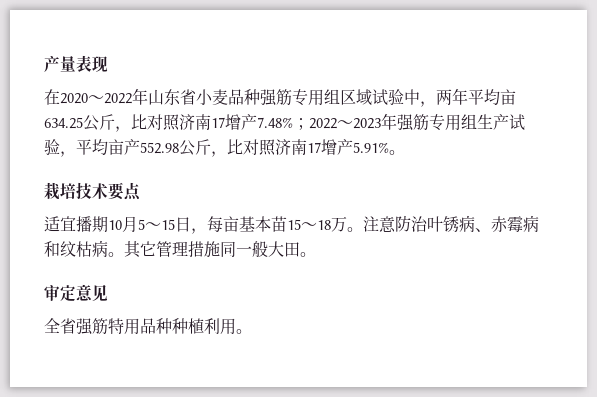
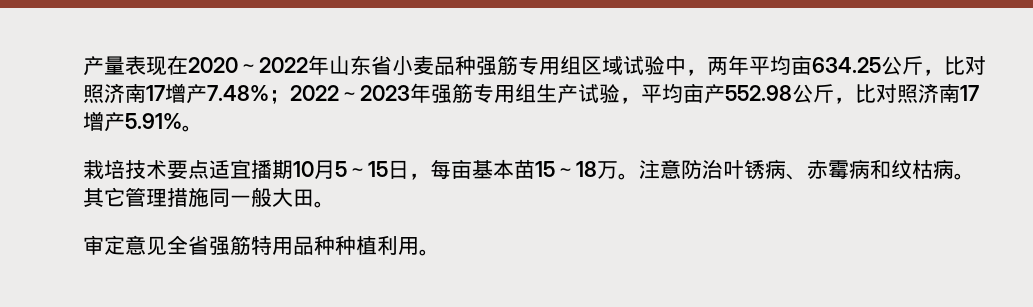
(108, 64) // -> (167, 66) none
(141, 191) // -> (209, 169) none
(108, 293) // -> (167, 245) none

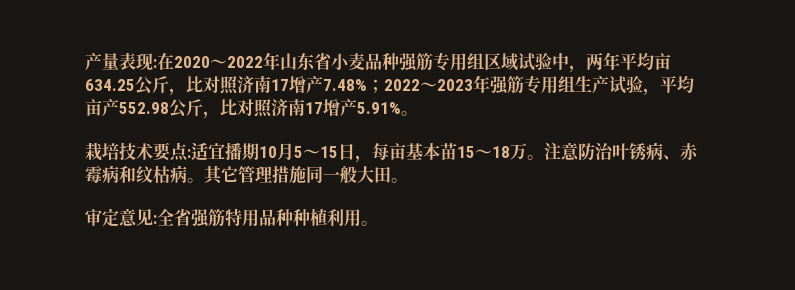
(167, 66) none -> [153,59,157,68] :
(209, 169) none -> [187,149,191,158] :
(167, 245) none -> [153,215,157,224] :

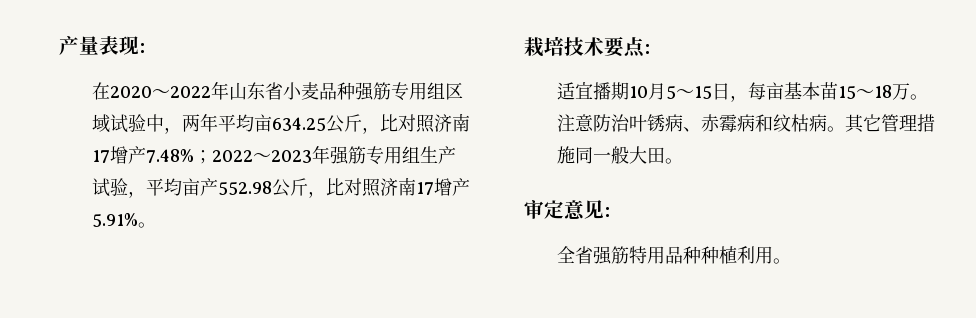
(157, 63) none -> (145, 48) //
(191, 153) none -> (650, 49) //
(157, 219) none -> (610, 212) //

